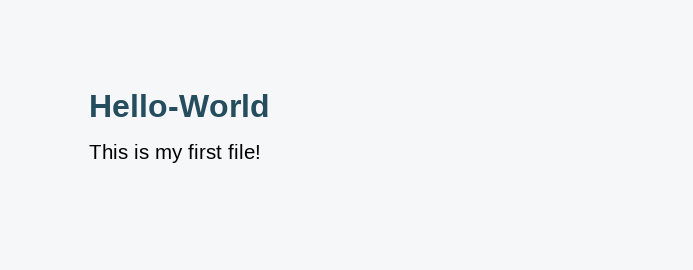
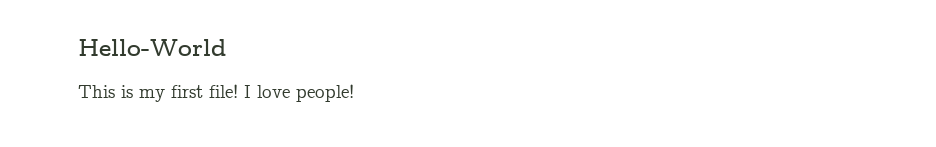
(261, 151) none -> [244,84,354,102] I love people!

